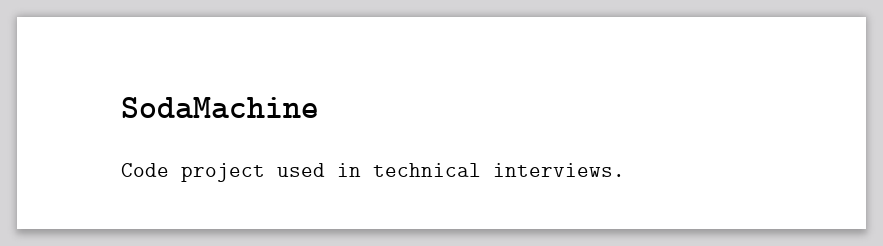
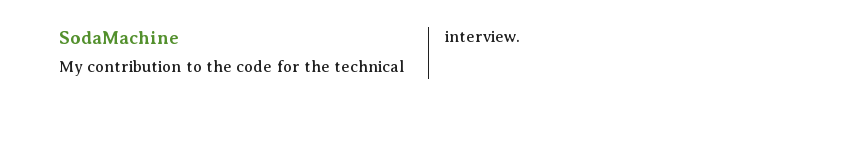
[121,163,625,182] Code project used in technical interviews. -> [59,60,405,76] [445,30,520,42] My contribution to the code for the technical interview.

